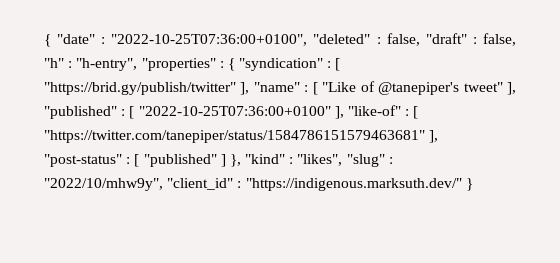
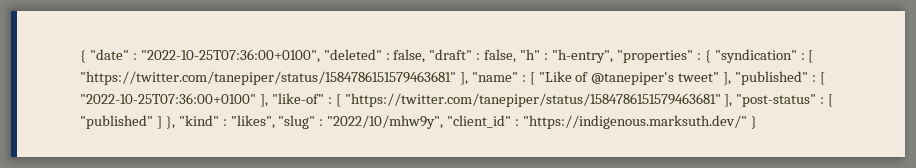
[44,82,236,95] "https://brid.gy/publish/twitter" -> [80,71,456,85] "https://twitter.com/tanepiper/status/1584786151579463681"

